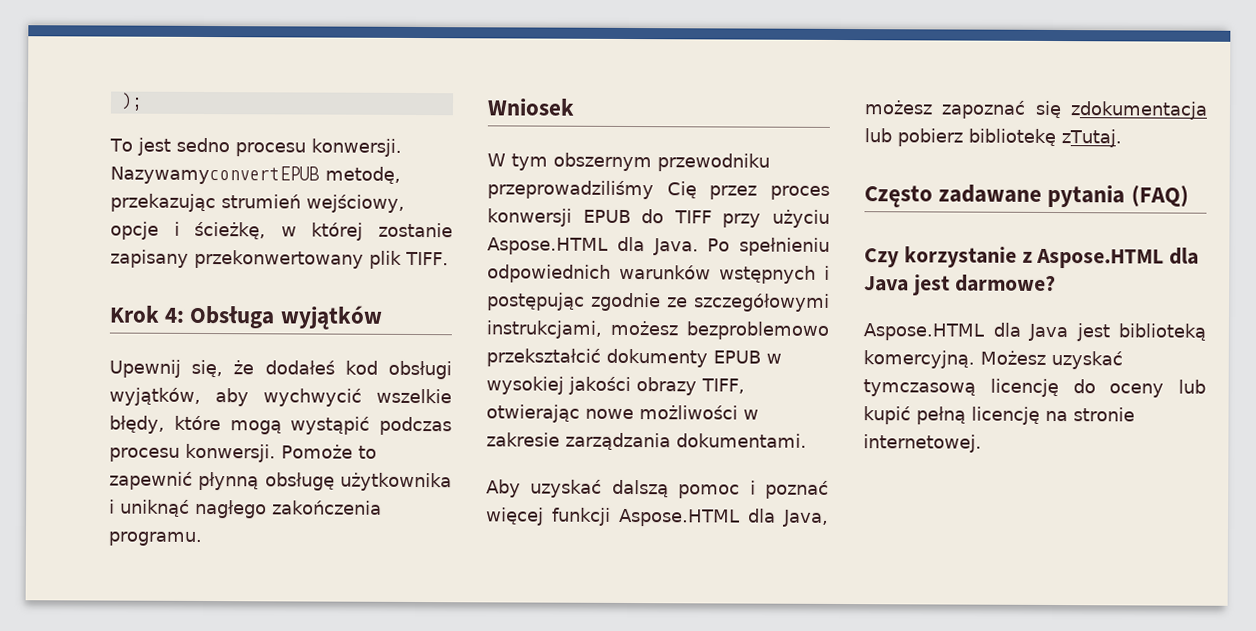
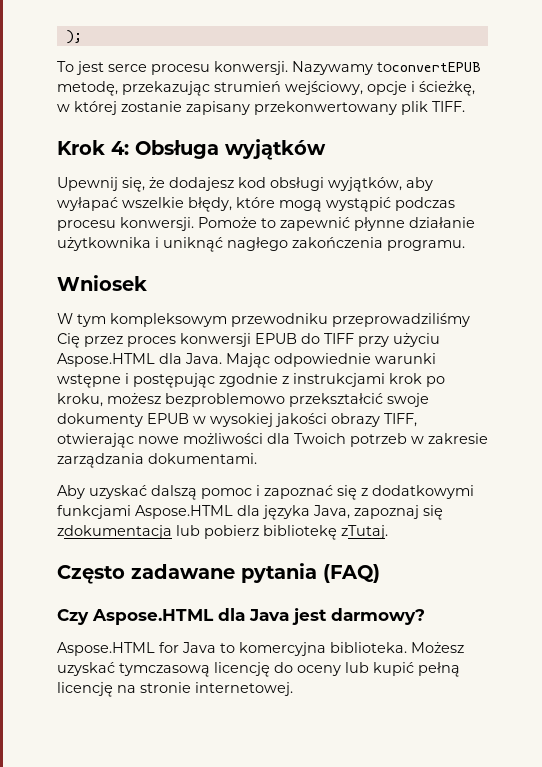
[175,137,402,157] [110,165,320,185] sedno procesu konwersji. NazywamyconvertEPUB -> [108,61,481,75] serce procesu konwersji. Nazywamy toconvertEPUB
[264,360,335,375] dodałeś -> [169,177,234,191] dodajesz
[263,388,362,407] wychwycić -> [57,197,118,211] wyłapać
[198,471,335,491] płynną obsługę -> [354,217,475,231] płynne działanie
[553,152,652,172] obszernym -> [110,313,227,327] kompleksowym
[707,237,830,256] [487,264,830,284] [487,292,830,312] [486,320,602,339] Po spełnieniu odpowiednich warunków wstępnych i postępując zgodnie ze szczegółowymi instrukcjami, -> [226,353,436,368] [57,373,445,388] [57,393,103,407] Mając odpowiednie warunki wstępne i postępując zgodnie z instrukcjami krok po kroku,
(601, 357) none -> [387,393,429,407] swoje
(738, 412) none -> [267,433,407,447] dla Twoich potrzeb
[765,480,829,499] [486,507,829,527] [864,100,1027,119] poznać więcej funkcji Aspose.HTML dla Java, możesz zapoznać -> [264,485,474,500] [57,505,419,520] zapoznać się z dodatkowymi funkcjami Aspose.HTML dla języka Java, zapoznaj
[903,246,1200,269] [864,274,1056,296] [863,322,1206,342] [863,350,975,369] korzystanie z Aspose.HTML dla Java jest darmowe? // Aspose.HTML dla Java jest biblioteką komercyjną. -> [92,608,425,625] [57,642,407,656] Aspose.HTML dla Java jest darmowy? // Aspose.HTML for Java to komercyjna biblioteka.

